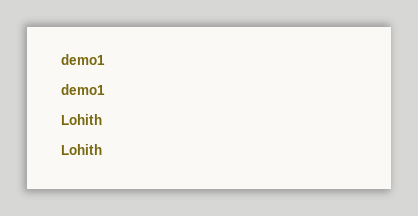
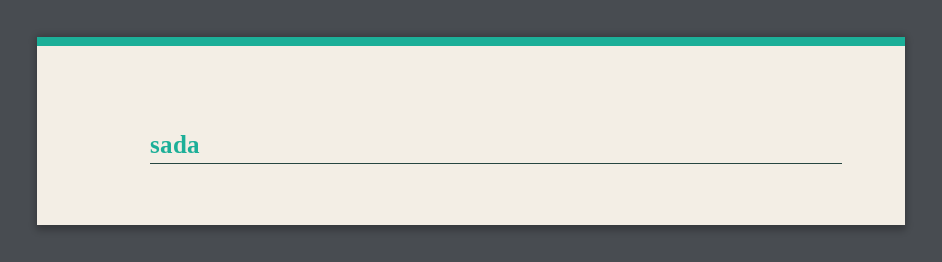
[61,54,105,65] [61,84,105,95] [61,114,102,125] [61,144,102,155] demo1 // demo1 // Lohith // Lohith -> [150,135,200,153] sada

